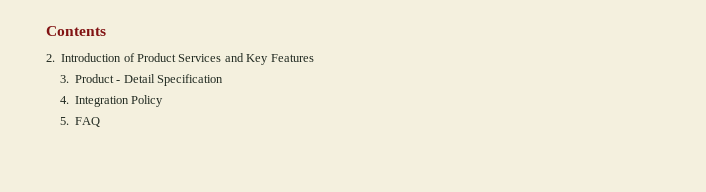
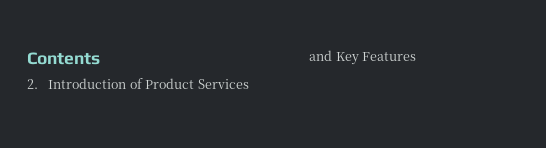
[59,74,224,86] [59,95,164,107] [59,117,101,127] // 3. Product - Detail Specification // 4. Integration Policy // 5. FAQ -> (417, 56) none

